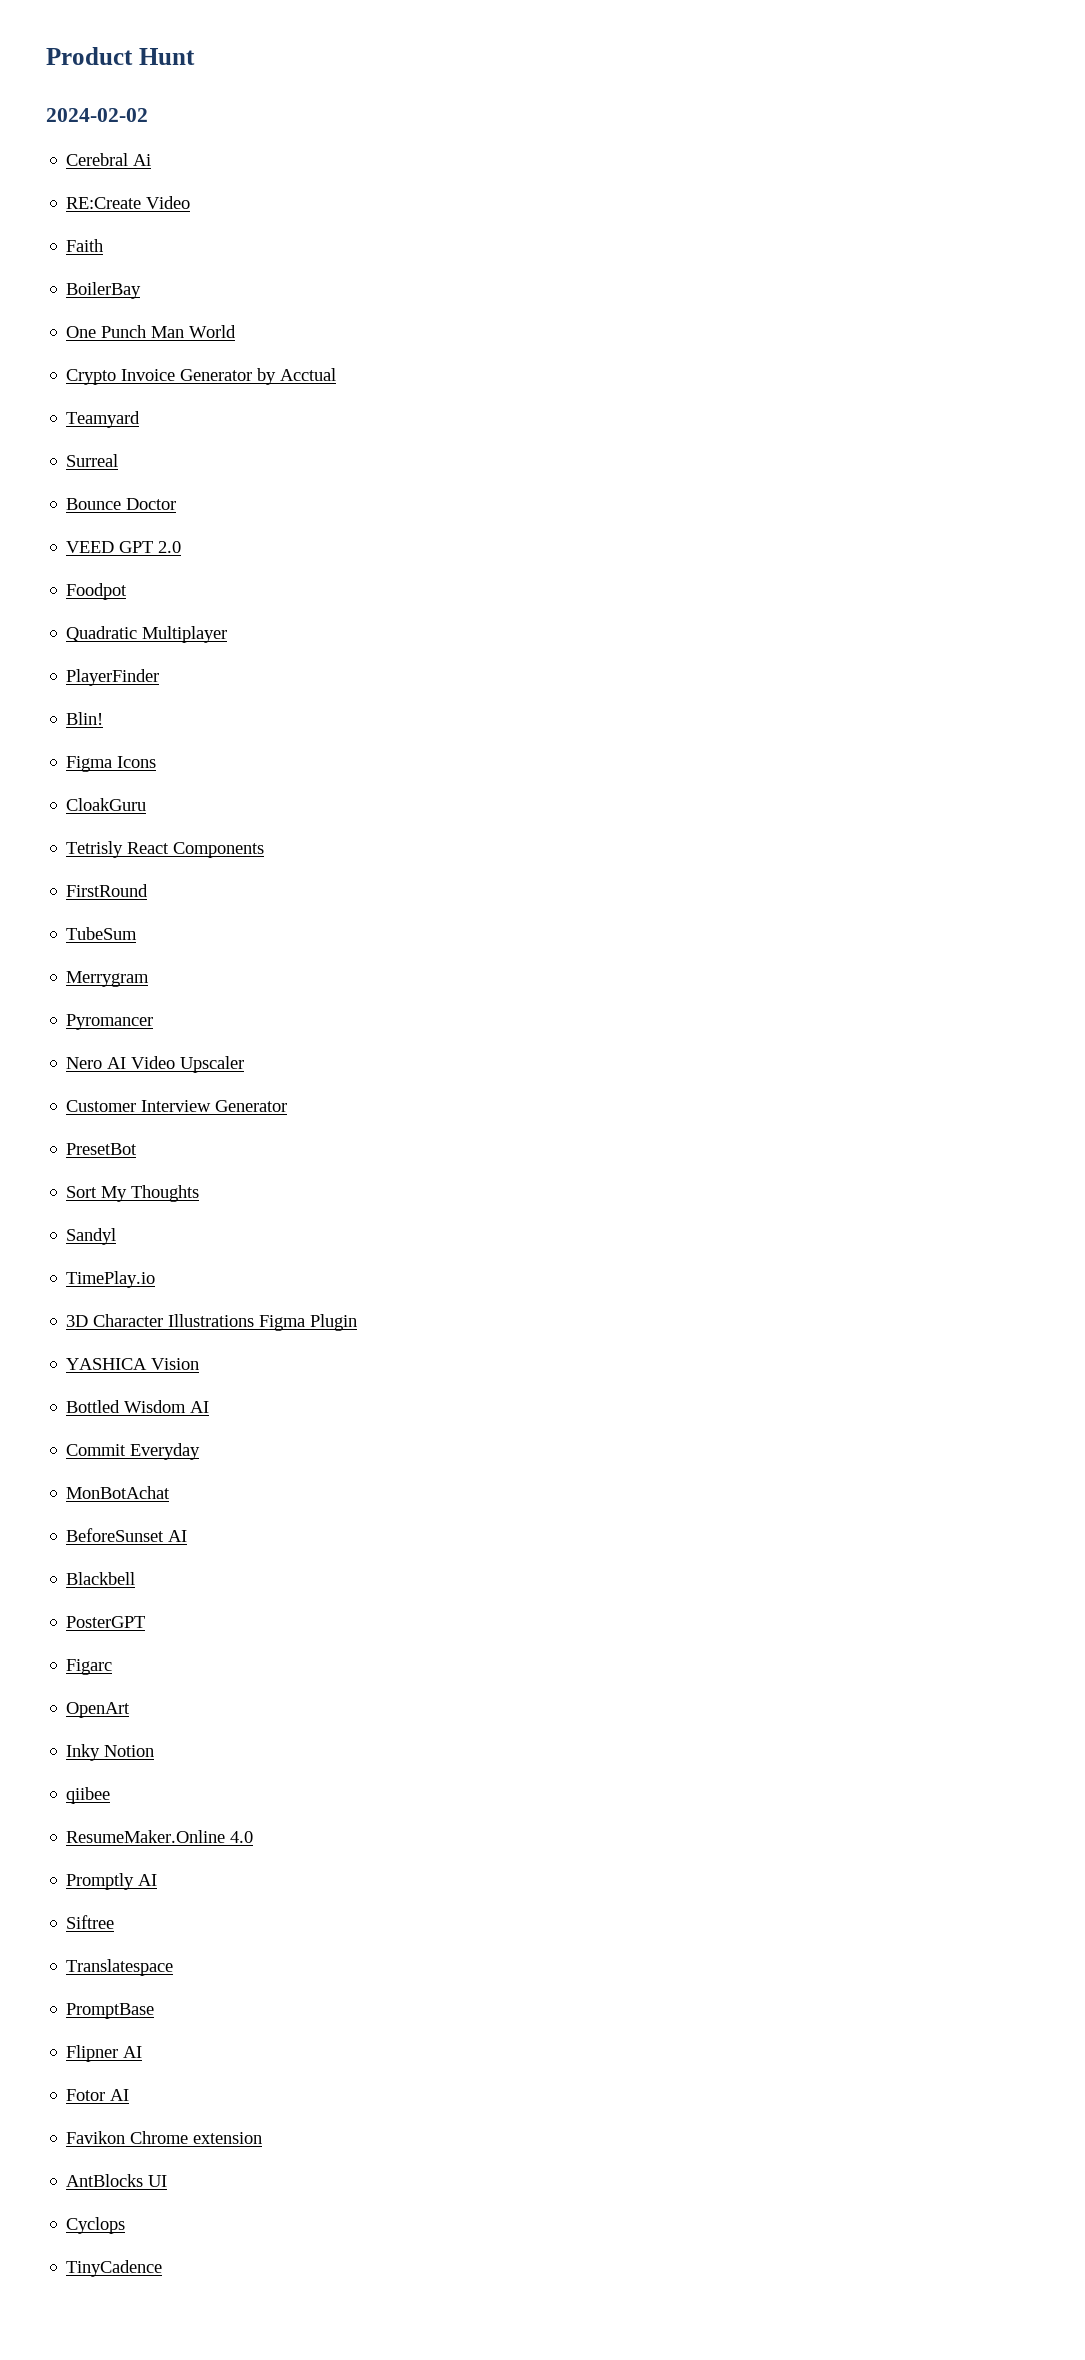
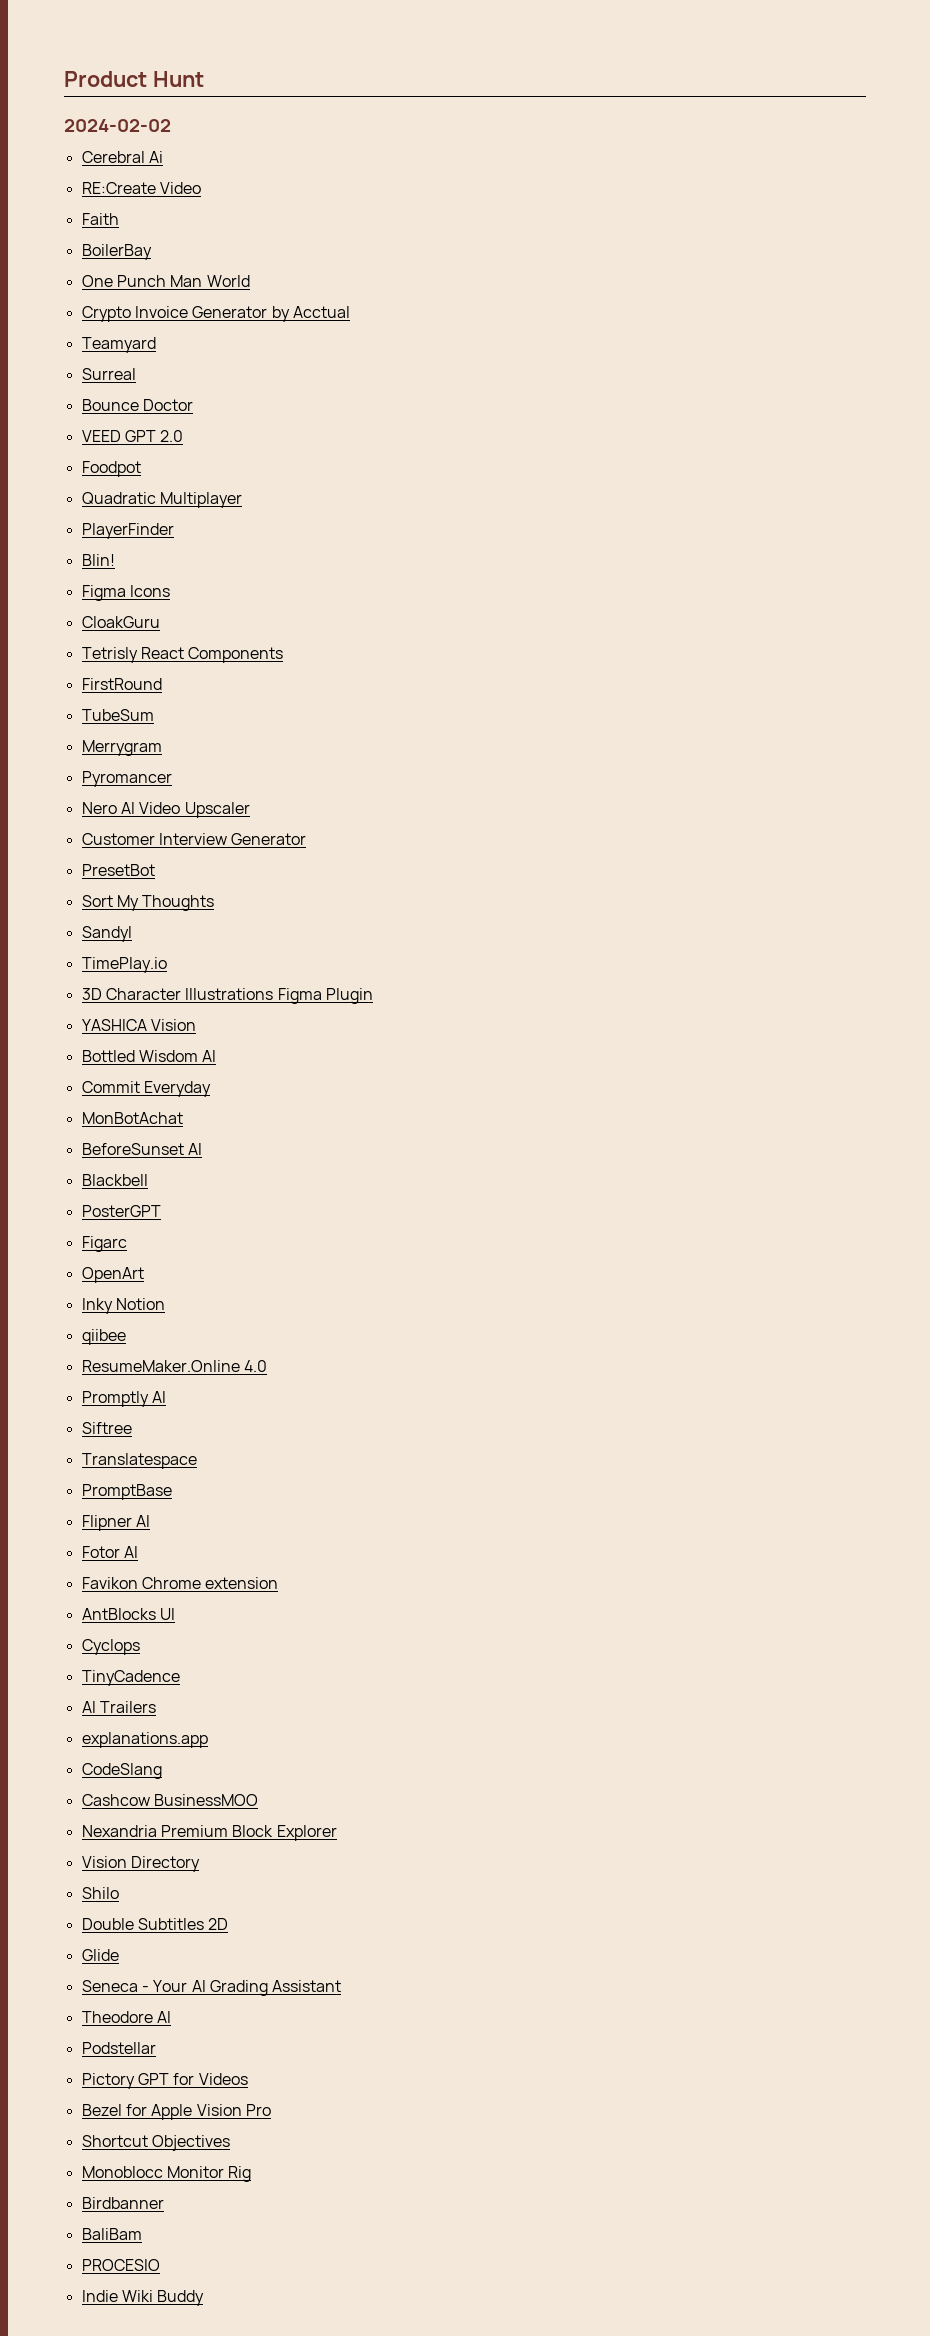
(163, 2268) none -> [81,1701,156,1713] [81,1732,208,1748] [81,1763,162,1779] [81,1794,258,1806] [81,1825,337,1841] [81,1856,200,1872] [81,1887,119,1899] [81,1918,229,1930] [81,1949,119,1961] [81,1980,342,1996] [81,2011,171,2023] [81,2042,156,2054] [81,2073,248,2089] [81,2104,271,2120] [81,2135,230,2151] [81,2166,252,2182] [81,2197,164,2209] [81,2228,142,2240] [81,2259,160,2271] [81,2290,205,2306] // AI Trailers // explanations.app // CodeSlang // Cashcow BusinessMOO // Nexandria Premium Block Explorer // Vision Directory // Shilo // Double Subtitles 2D // Glide // Seneca - Your AI Grading Assistant // Theodore AI // Podstellar // Pictory GPT for Videos // Bezel for Apple Vision Pro // Shortcut Objectives // Monoblocc Monitor Rig // Birdbanner // BaliBam // PROCESIO // Indie Wiki Buddy

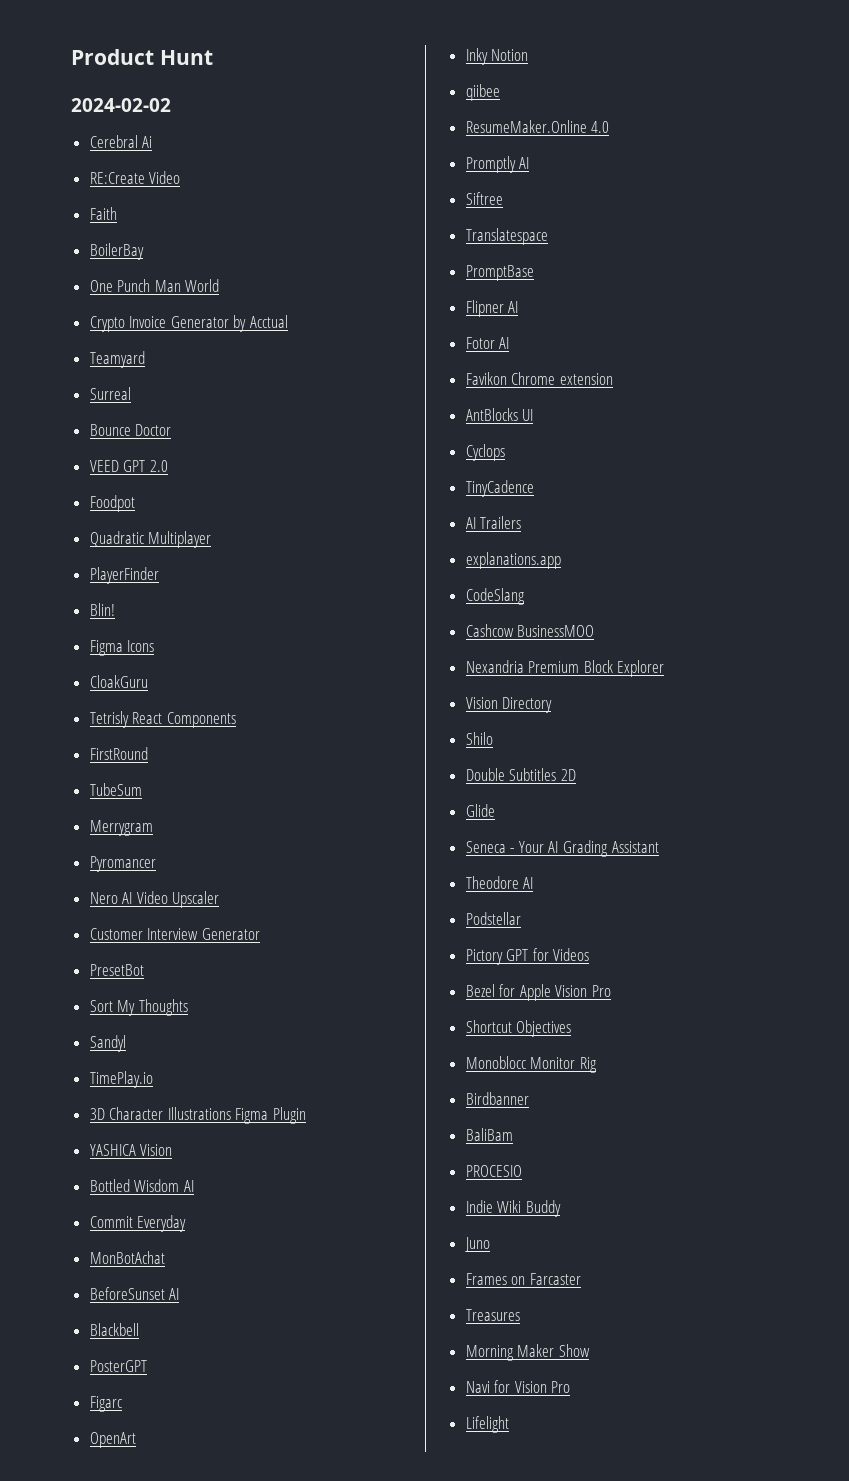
(205, 2298) none -> [464,1237,490,1252] [465,1273,581,1285] [465,1309,520,1321] [465,1344,590,1361] [465,1380,571,1393] [465,1416,509,1433] // Juno // Frames on Farcaster // Treasures // Morning Maker Show // Navi for Vision Pro // Lifelight

